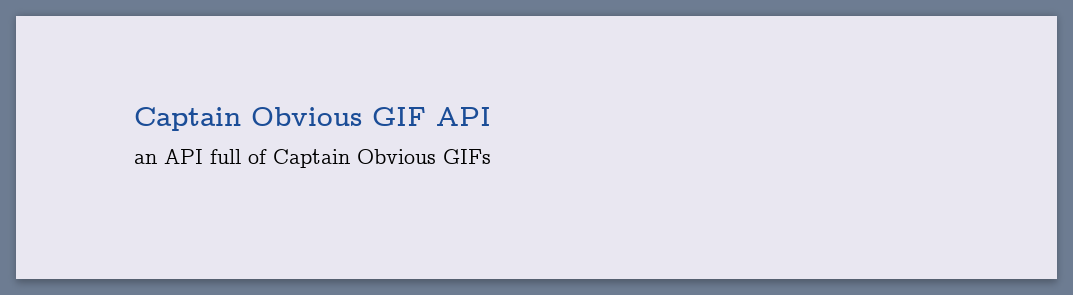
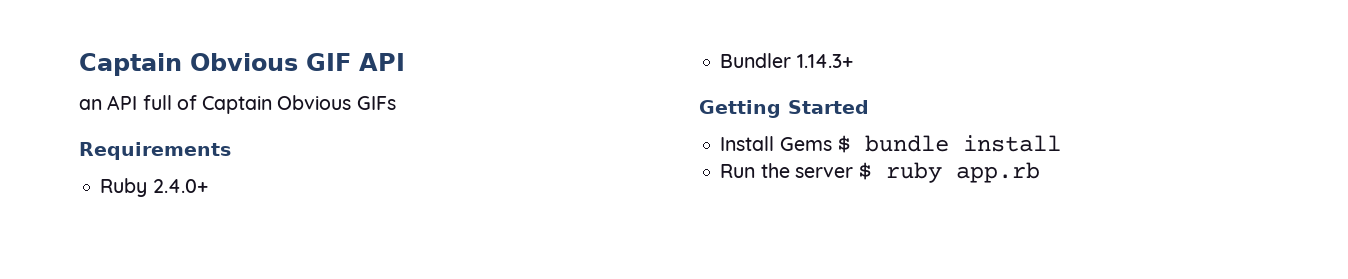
(491, 156) none -> [79,142,231,160] [100,178,208,197] [720,53,853,68] [699,100,869,118] [720,135,1061,153] [720,162,1041,183] // Requirements // Ruby 2.4.0+ // Bundler 1.14.3+ // Getting Started // Install Gems $ bundle install // Run the server $ ruby app.rb

